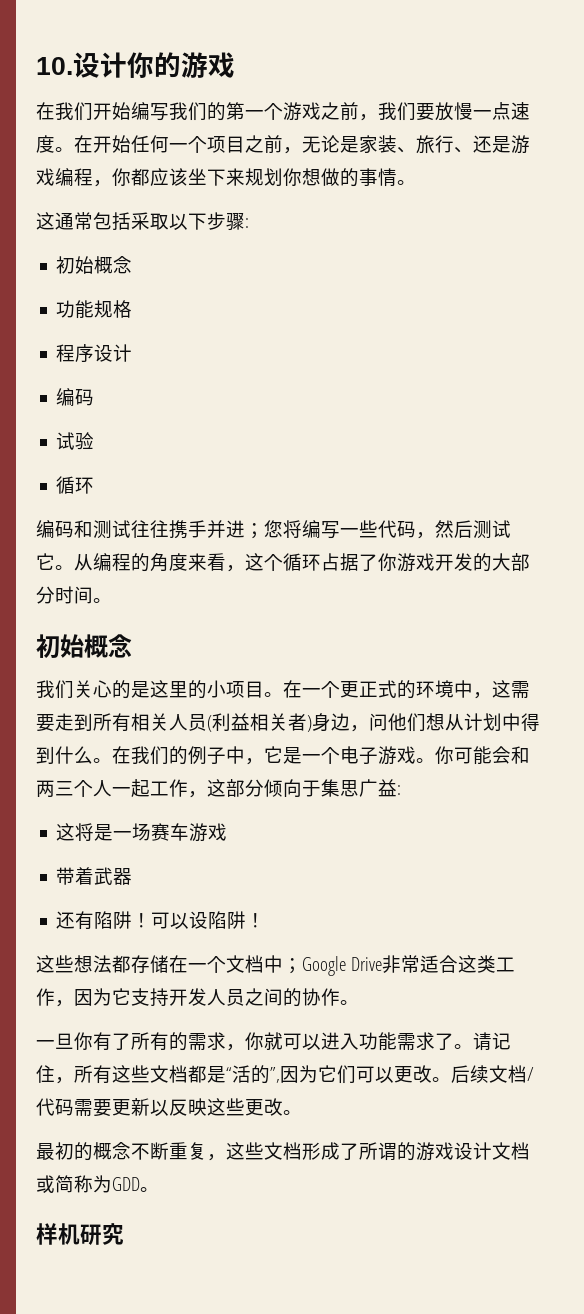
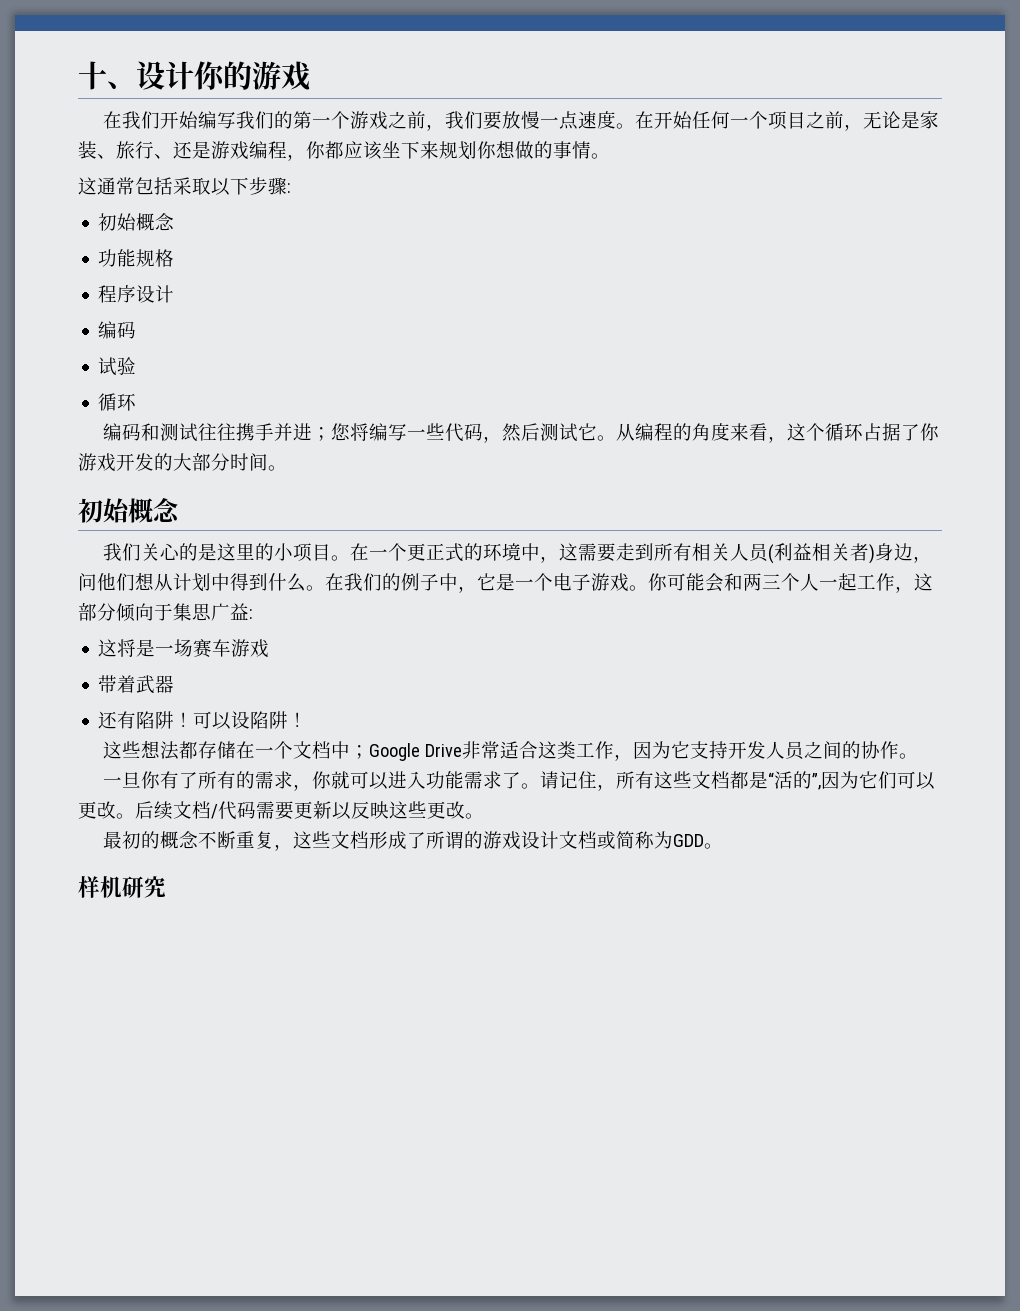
[36,57,73,75] 10. -> [78,61,136,90] 十、

